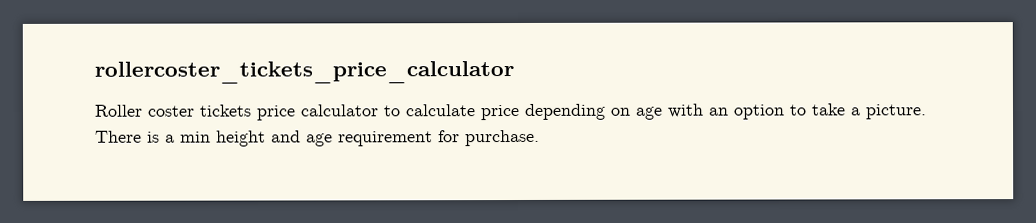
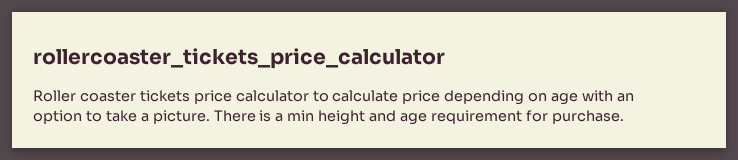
[94,61,514,84] rollercoster_tickets_price_calculator -> [33,48,445,69] rollercoaster_tickets_price_calculator
[147,105,195,117] coster -> [79,90,136,102] coaster

